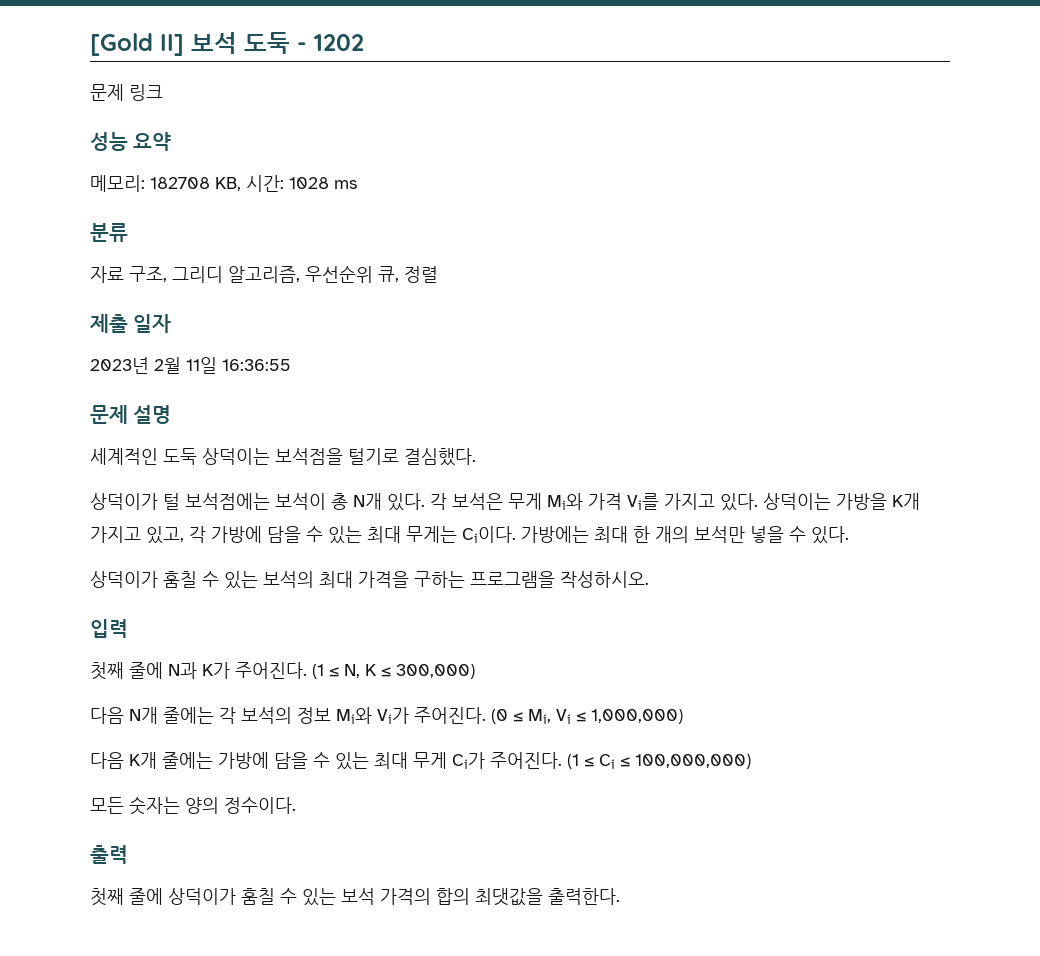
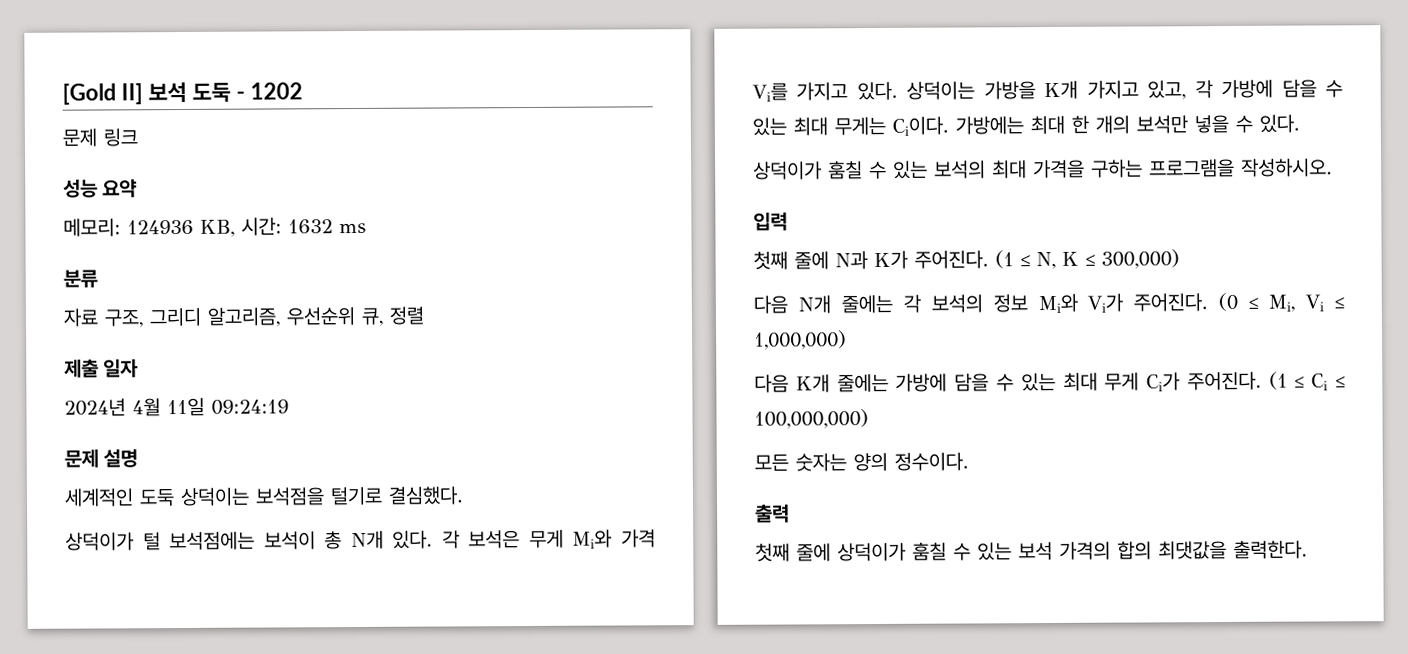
[150,177,210,189] 182708 -> [127,219,194,235] 124936
[289,177,329,189] 1028 -> [288,219,333,234] 1632
[90,357,291,374] 2023년 2월 11일 16:36:55 -> [64,397,289,417] 2024년 4월 11일 09:24:19

